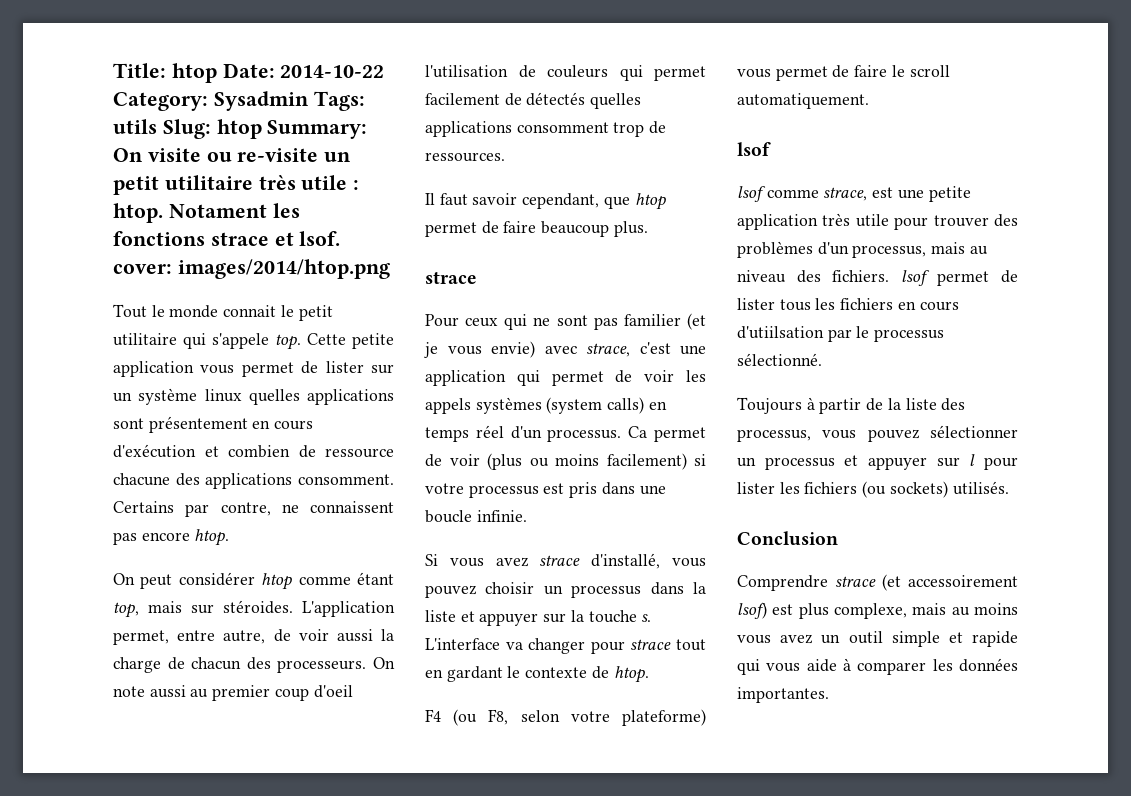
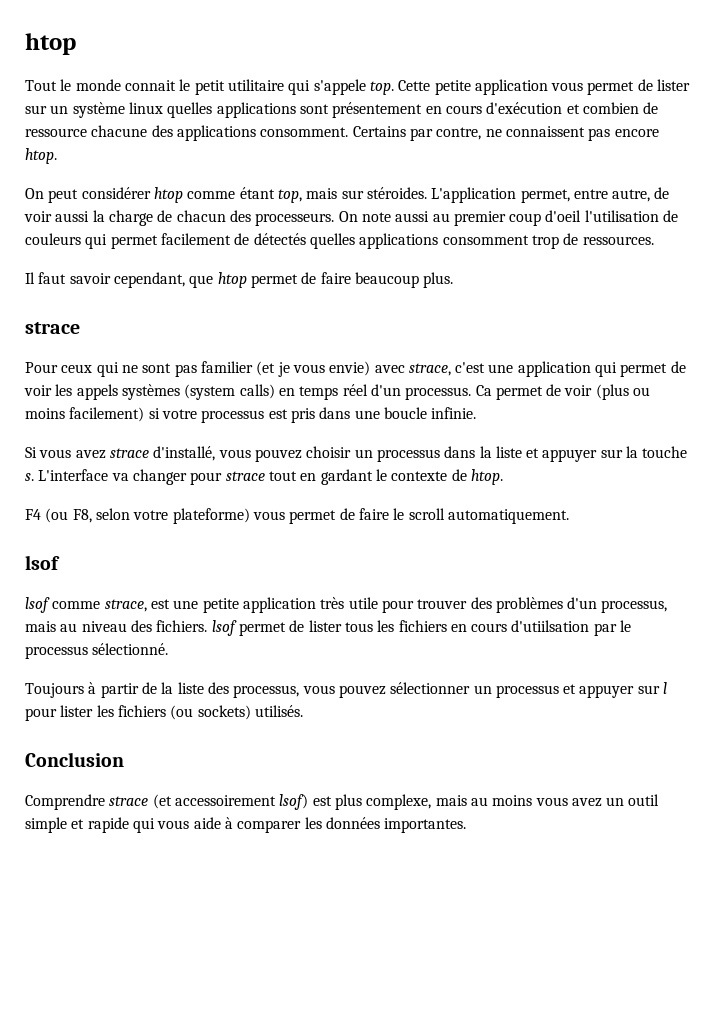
[113,63,385,83] [113,91,365,111] [113,119,368,139] [113,148,352,162] [113,175,360,195] [113,203,300,223] [113,231,341,246] [113,259,390,279] Title: htop Date: 2014-10-22 Category: Sysadmin Tags: utils Slug: htop Summary: On visite ou re-visite un petit utilitaire très utile : htop. Notament les fonctions strace et lsof. cover: images/2014/htop.png -> [25,33,76,55] htop

